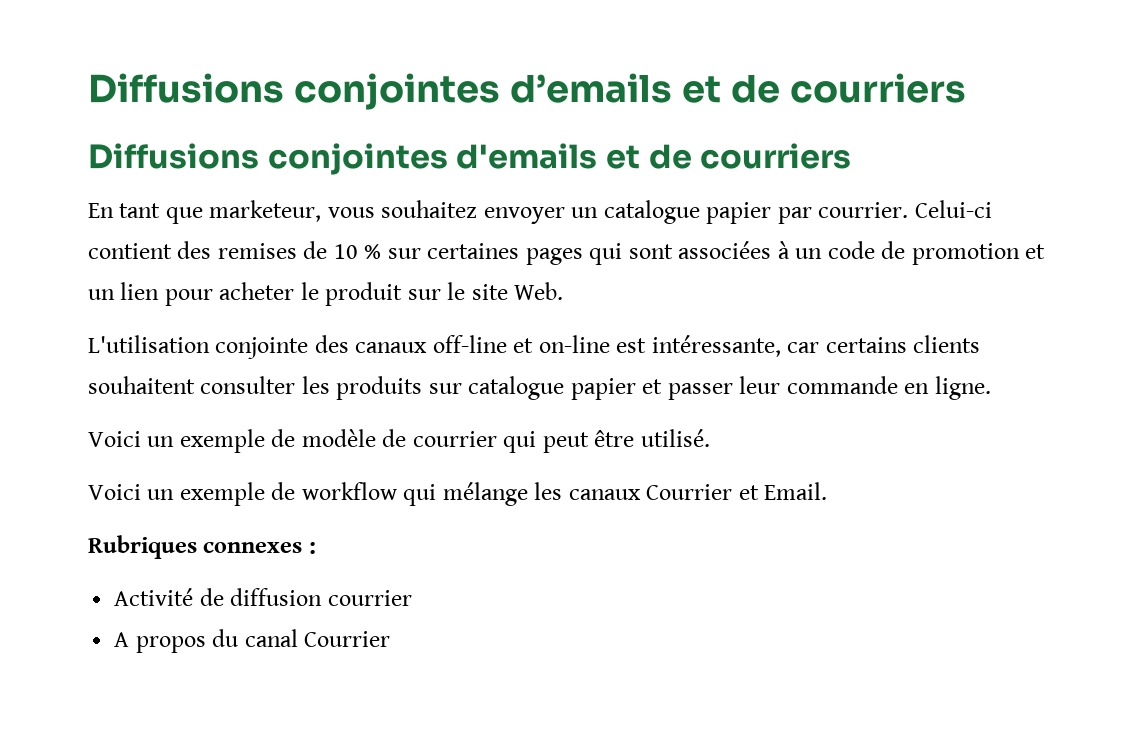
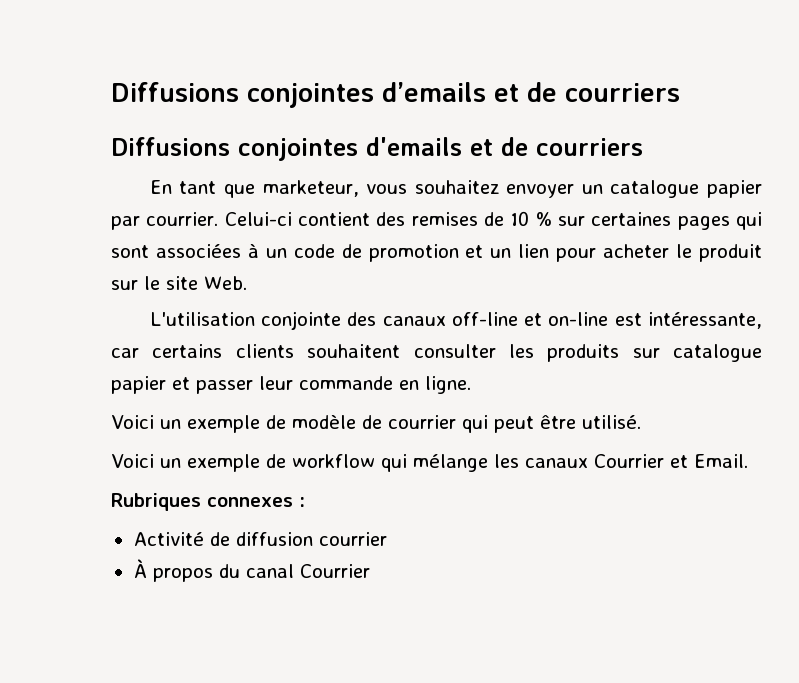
[114,632,130,647] A -> [133,559,147,578] À

